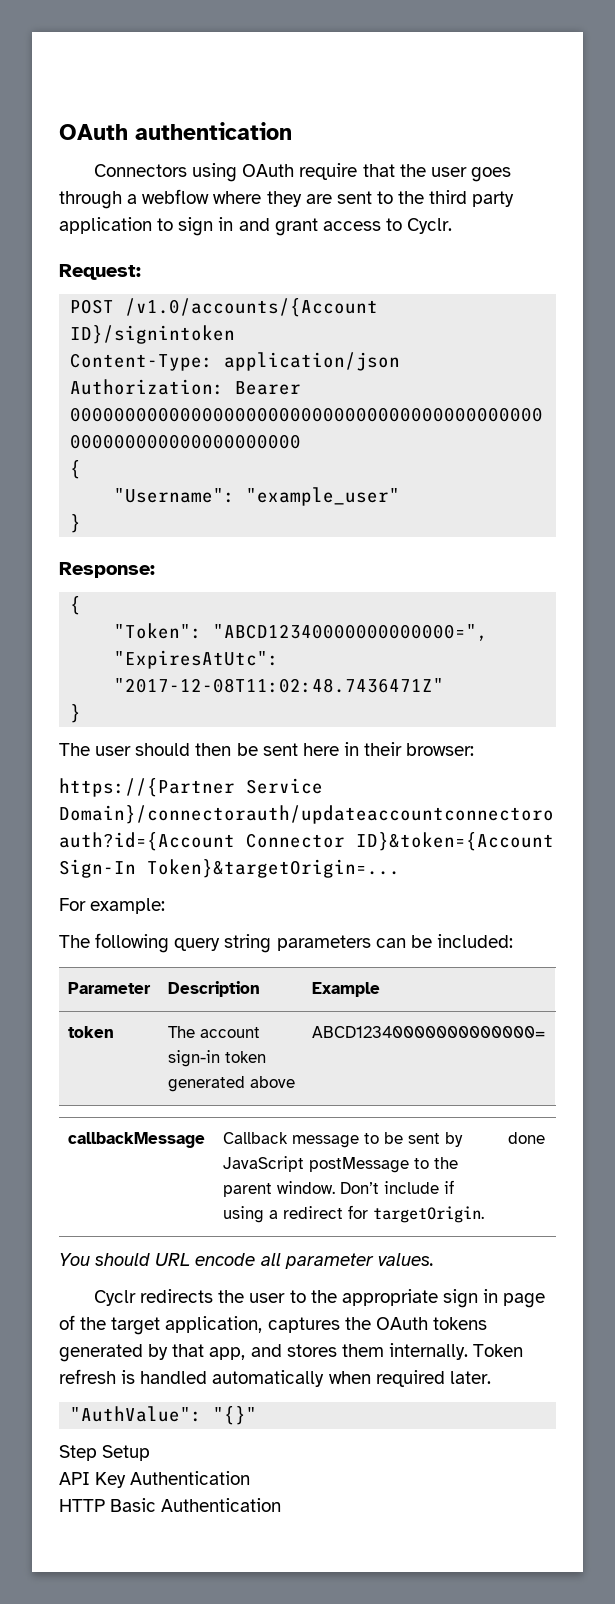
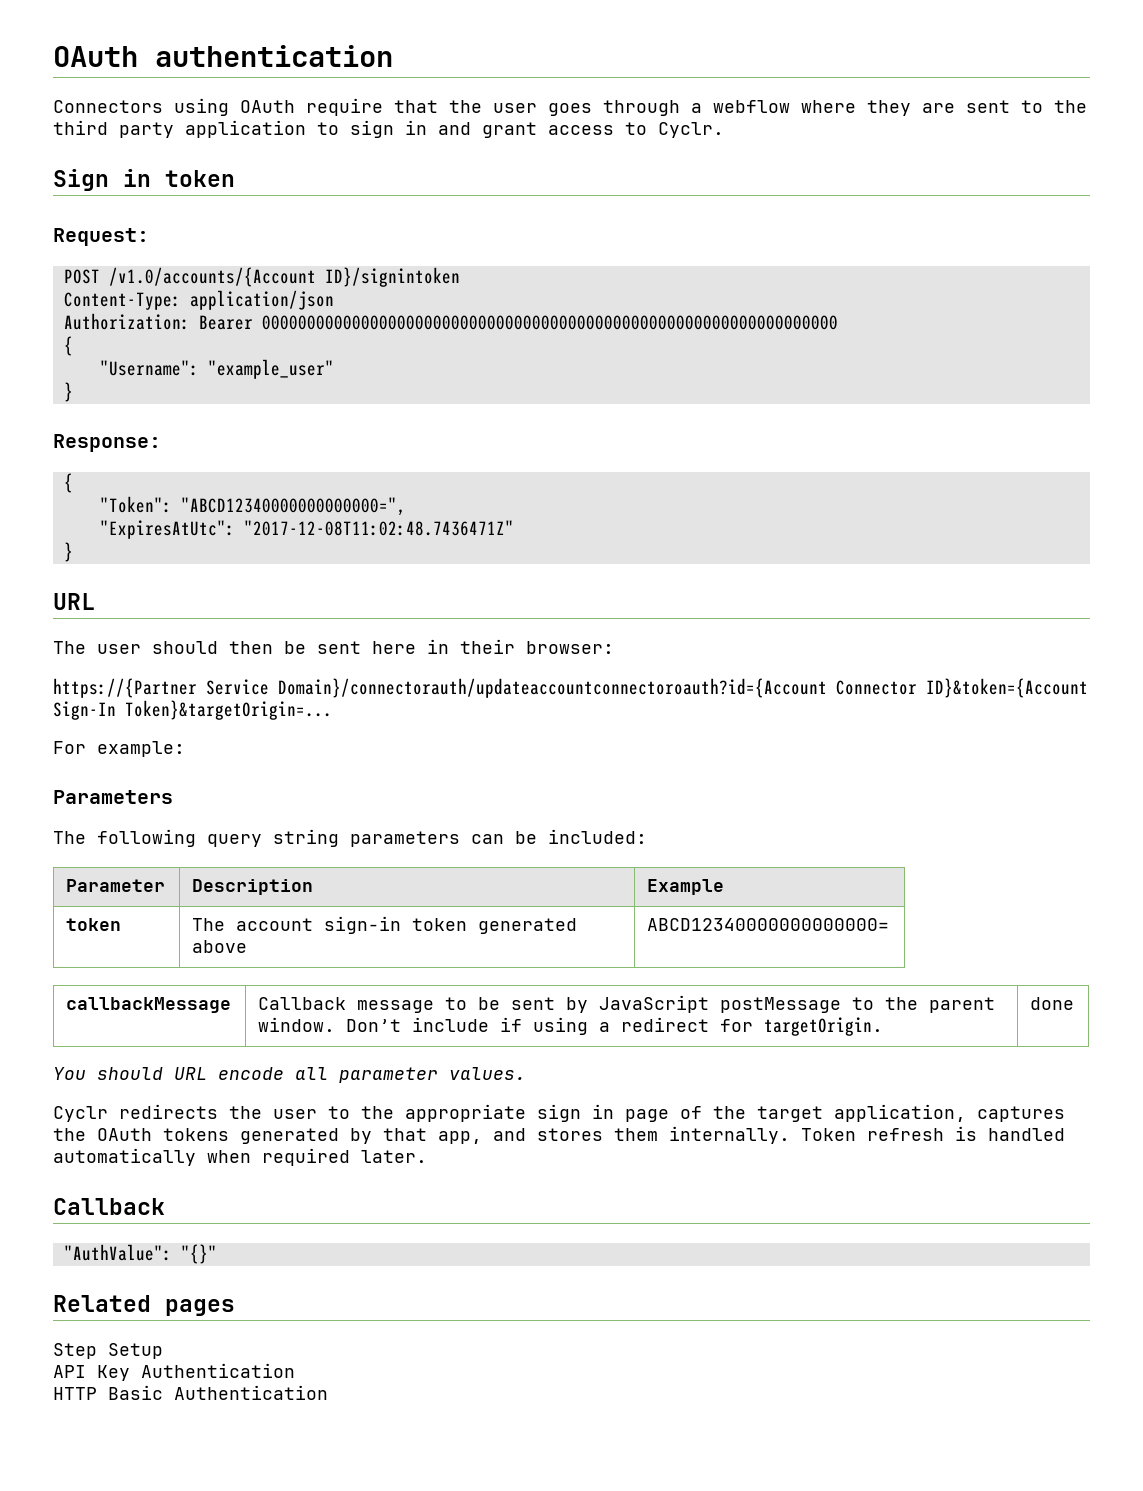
(453, 226) none -> [53,169,235,191] // Sign in token
(82, 713) none -> [53,593,95,610] // URL
(166, 906) none -> [53,790,173,804] // Parameters
(491, 1377) none -> [53,1198,165,1215] // Callback
(258, 1415) none -> [53,1295,235,1316] // Related pages

